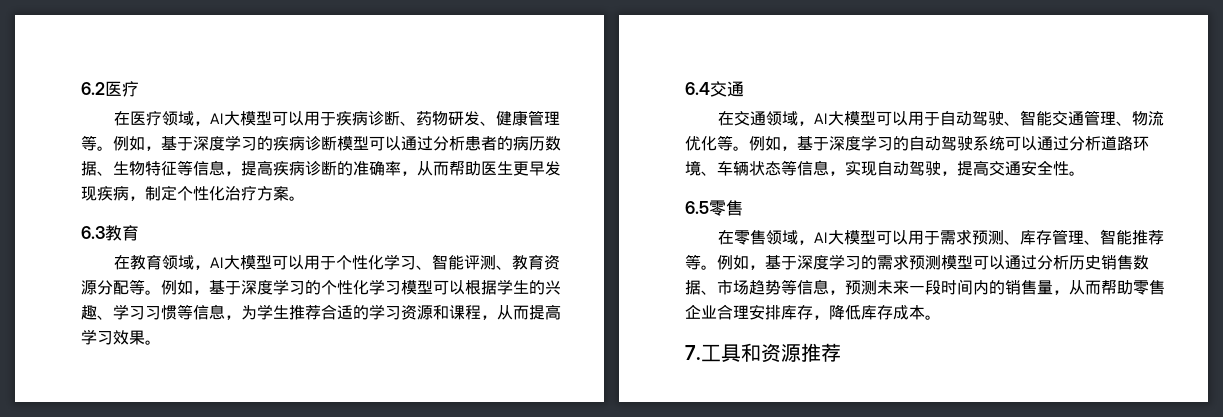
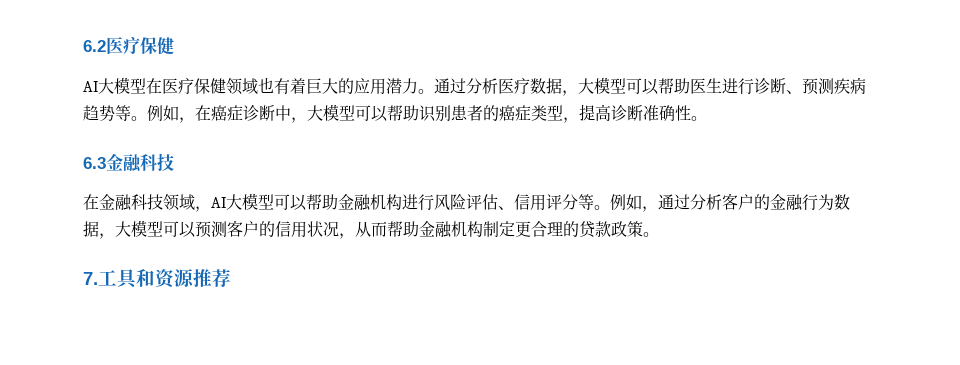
[114,110,561,126] [81,135,561,151] [81,160,561,176] [81,185,305,201] [81,225,139,241] [114,254,561,270] [81,279,561,295] [81,304,561,320] [81,329,161,345] [685,81,744,97] [718,110,1165,126] [685,135,1149,151] [685,160,1085,176] [685,200,743,216] [718,229,1165,245] [685,254,1149,270] [685,279,1165,295] [685,304,925,320] // 在医疗领域，AI大模型可以用于疾病诊断、药物研发、健康管理等。例如，基于深度学习的疾病诊断模型可以通过分析患者的病历数据、生物特征等信息，提高疾病诊断的准确率，从而帮助医生更早发现疾病，制定个性化治疗方案。 // 6.3教育 // 在教育领域，AI大模型可以用于个性化学习、智能评测、教育资源分配等。例如，基于深度学习的个性化学习模型可以根据学生的兴趣、学习习惯等信息，为学生推荐合适的学习资源和课程，从而提高学习效果。 // 6.4交通 // 在交通领域，AI大模型可以用于自动驾驶、智能交通管理、物流优化等。例如，基于深度学习的自动驾驶系统可以通过分析道路环境、车辆状态等信息，实现自动驾驶，提高交通安全性。 // 6.5零售 // 在零售领域，AI大模型可以用于需求预测、库存管理、智能推荐等。例如，基于深度学习的需求预测模型可以通过分析历史销售数据、市场趋势等信息，预测未来一段时间内的销售量，从而帮助零售企业合理安排库存，降低库存成本 -> [140,37,174,55] [83,77,866,96] [83,104,707,123] [83,153,174,173] [83,193,850,212] [83,220,643,239] 保健 // AI大模型在医疗保健领域也有着巨大的应用潜力。通过分析医疗数据，大模型可以帮助医生进行诊断、预测疾病趋势等。例如，在癌症诊断中，大模型可以帮助识别患者的癌症类型，提高诊断准确性。 // 6.3金融科技 // 在金融科技领域，AI大模型可以帮助金融机构进行风险评估、信用评分等。例如，通过分析客户的金融行为数据，大模型可以预测客户的信用状况，从而帮助金融机构制定更合理的贷款政策

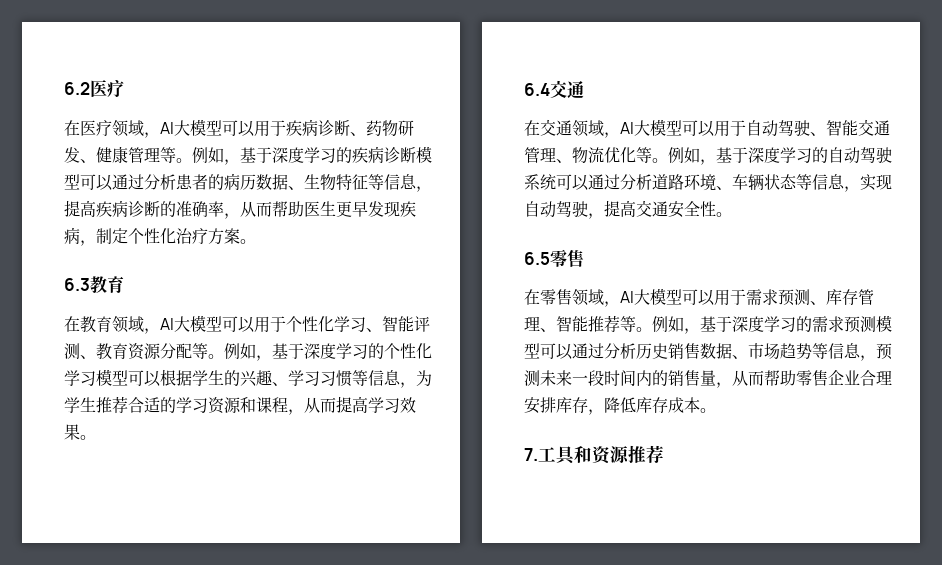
[140,37,174,55] [83,77,866,96] [83,104,707,123] [83,153,174,173] [83,193,850,212] [83,220,643,239] 保健 // AI大模型在医疗保健领域也有着巨大的应用潜力。通过分析医疗数据，大模型可以帮助医生进行诊断、预测疾病趋势等。例如，在癌症诊断中，大模型可以帮助识别患者的癌症类型，提高诊断准确性。 // 6.3金融科技 // 在金融科技领域，AI大模型可以帮助金融机构进行风险评估、信用评分等。例如，通过分析客户的金融行为数据，大模型可以预测客户的信用状况，从而帮助金融机构制定更合理的贷款政策 -> [64,119,414,138] [64,146,432,165] [64,173,432,192] [64,200,416,219] [64,227,256,246] [64,276,124,293] [64,315,430,334] [64,343,432,361] [64,369,432,388] [64,396,416,415] [64,424,96,440] [524,80,584,99] [524,119,890,138] [524,147,892,165] [524,174,892,192] [524,200,732,219] [524,249,584,267] [524,288,874,307] [524,315,892,334] [524,343,892,361] [524,370,892,388] [524,397,700,415] // 在医疗领域，AI大模型可以用于疾病诊断、药物研发、健康管理等。例如，基于深度学习的疾病诊断模型可以通过分析患者的病历数据、生物特征等信息，提高疾病诊断的准确率，从而帮助医生更早发现疾病，制定个性化治疗方案。 // 6.3教育 // 在教育领域，AI大模型可以用于个性化学习、智能评测、教育资源分配等。例如，基于深度学习的个性化学习模型可以根据学生的兴趣、学习习惯等信息，为学生推荐合适的学习资源和课程，从而提高学习效果。 // 6.4交通 // 在交通领域，AI大模型可以用于自动驾驶、智能交通管理、物流优化等。例如，基于深度学习的自动驾驶系统可以通过分析道路环境、车辆状态等信息，实现自动驾驶，提高交通安全性。 // 6.5零售 // 在零售领域，AI大模型可以用于需求预测、库存管理、智能推荐等。例如，基于深度学习的需求预测模型可以通过分析历史销售数据、市场趋势等信息，预测未来一段时间内的销售量，从而帮助零售企业合理安排库存，降低库存成本

